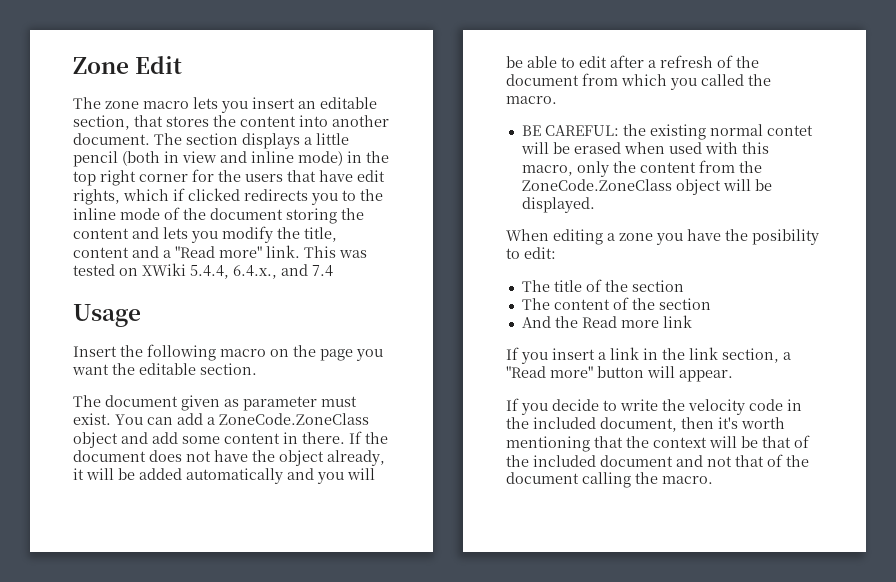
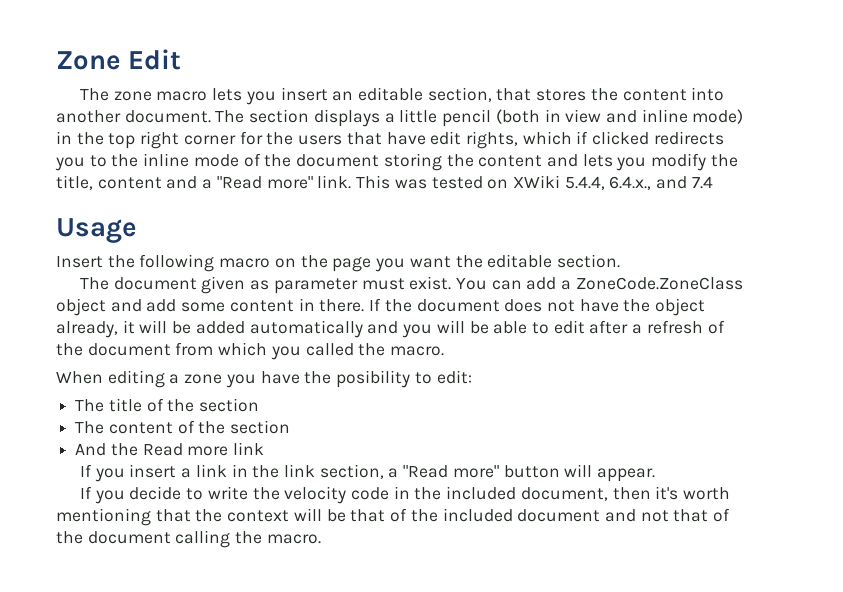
[521,124,813,140] [520,142,769,154] [521,160,762,177] [521,179,772,195] [521,197,595,213] // BE CAREFUL: the existing normal contet will be erased when used with this macro, only the content from the ZoneCode.ZoneClass object will be displayed. -> (445, 351) none

